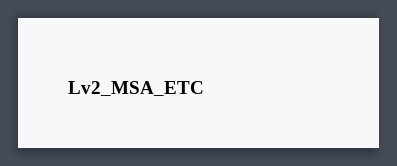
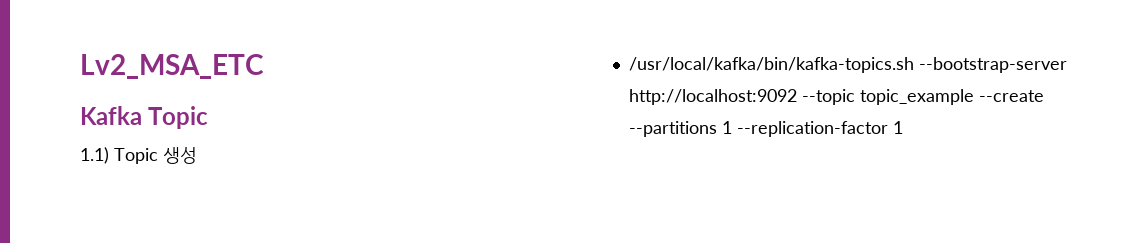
(204, 88) none -> [80,106,209,129] [80,147,197,164] [628,57,1067,73] [628,89,1044,105] [628,121,903,137] // Kafka Topic // 1.1) Topic 생성 // /usr/local/kafka/bin/kafka-topics.sh --bootstrap-server http://localhost:9092 --topic topic_example --create --partitions 1 --replication-factor 1

